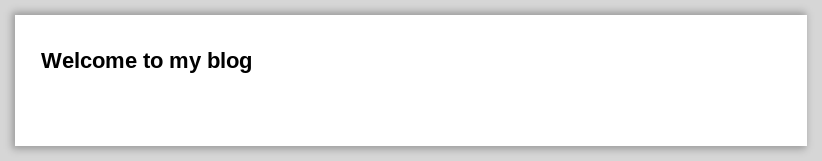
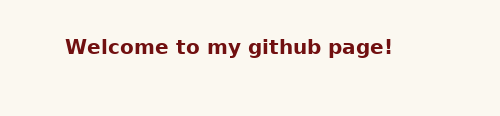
[207,52,252,73] blog -> [247,39,393,58] github page!

